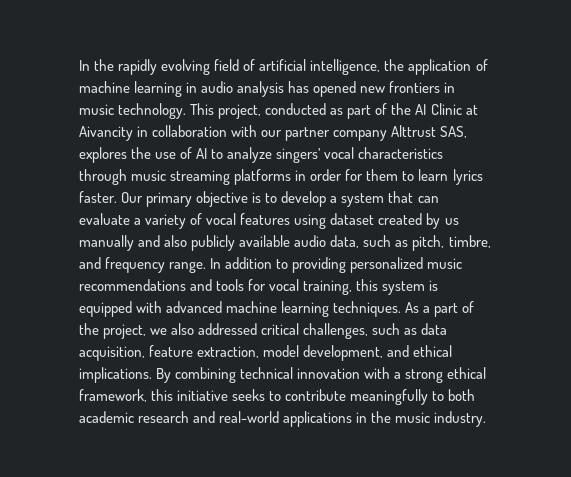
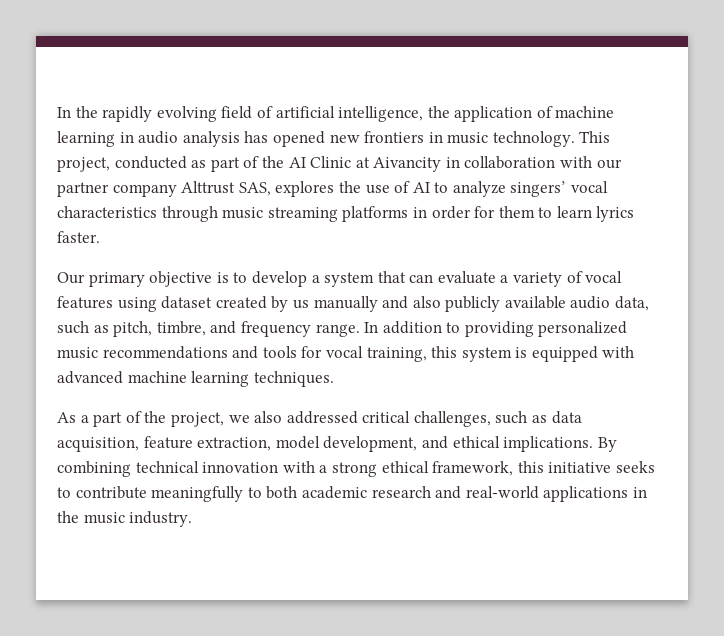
(117, 197) none -> (100, 237) //
(402, 309) none -> (334, 379) //

